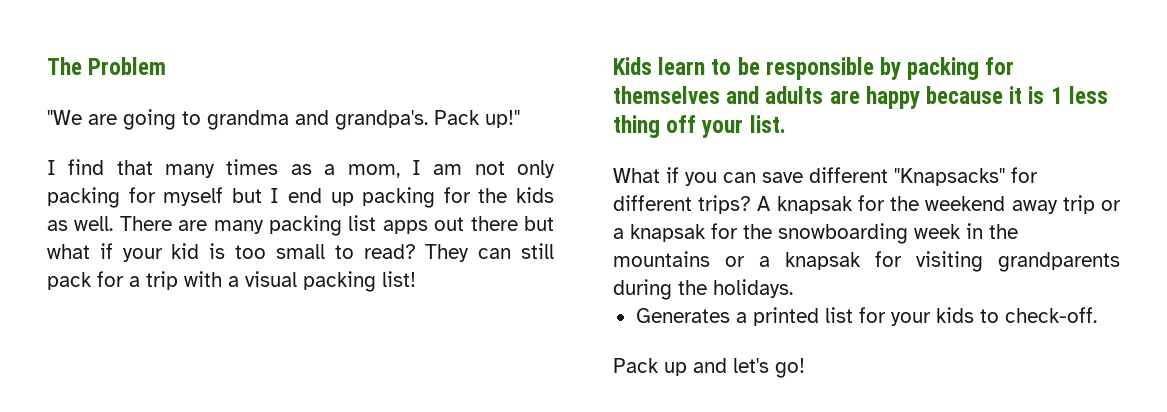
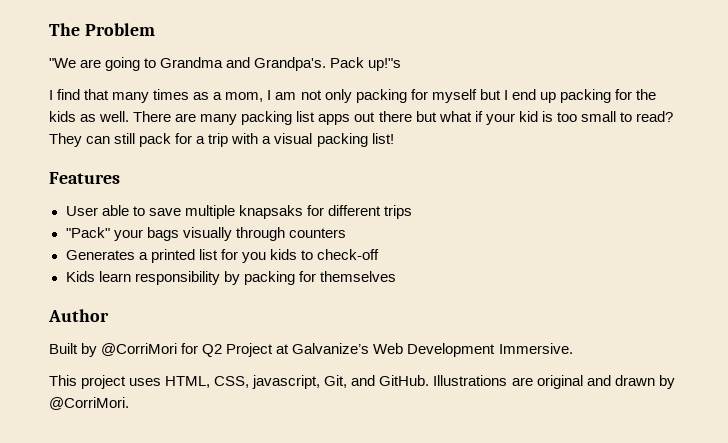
[207,110,520,130] grandma and grandpa's. Pack up!" -> [160,57,402,71] Grandma and Grandpa's. Pack up!"s
[613,57,1015,80] [613,86,1108,109] [613,115,786,138] [613,167,1038,186] [613,195,1121,214] [613,223,1018,244] [613,251,1120,272] [613,279,793,300] Kids learn to be responsible by packing for themselves and adults are happy because it is 1 less thing off your list. // What if you can save different "Knapsacks" for different trips? A knapsak for the weekend away trip or a knapsak for the snowboarding week in the mountains or a knapsak for visiting grandparents during the holidays. -> [49,172,120,184] [65,205,412,219] [65,227,346,241] Features // User able to save multiple knapsaks for different trips // "Pack" your bags visually through counters
[890,312,931,326] your -> [241,252,266,263] you
[1004,307,1097,323] [613,358,805,378] check-off. // Pack up and let's go! -> [316,249,379,260] [65,271,396,285] [48,309,109,322] [49,343,573,357] [49,375,675,389] [49,397,129,410] check-off // Kids learn responsibility by packing for themselves // Author // Built by @CorriMori for Q2 Project at Galvanize’s Web Development Immersive. // This project uses HTML, CSS, javascript, Git, and GitHub. Illustrations are original and drawn by @CorriMori.

